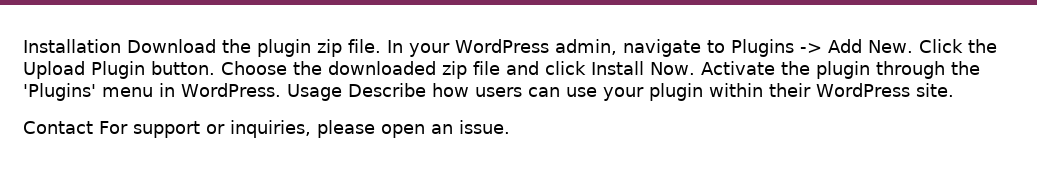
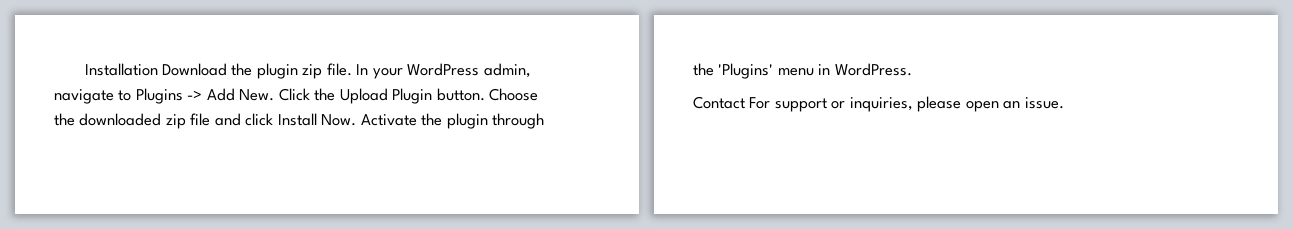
[286,83,954,101] Usage Describe how users can use your plugin within their WordPress site. -> (912, 69) none

